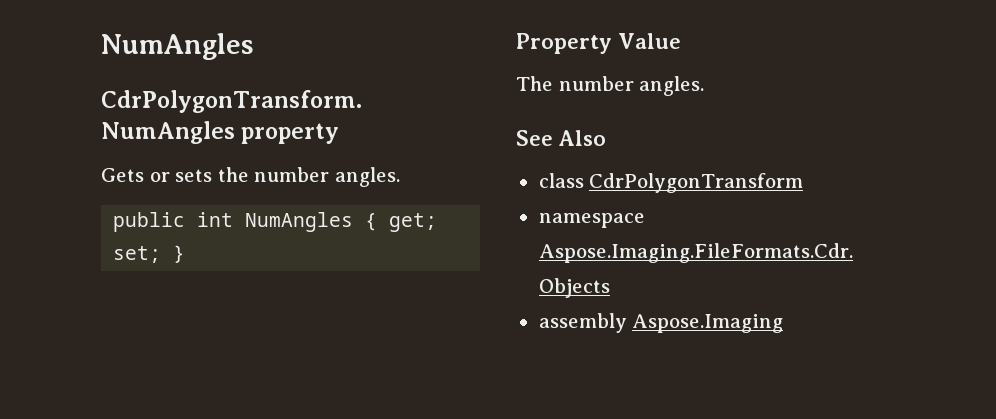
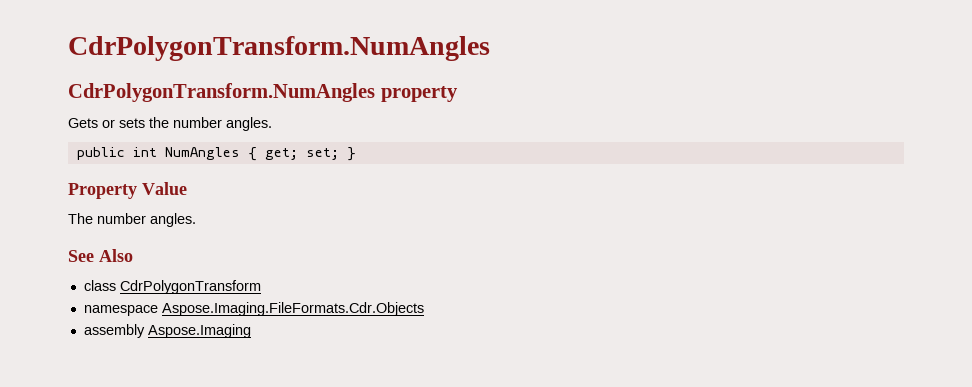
[101,33,254,60] NumAngles -> [68,36,490,61] CdrPolygonTransform.NumAngles

